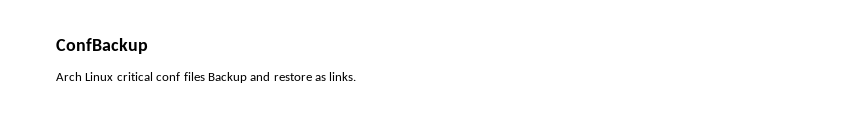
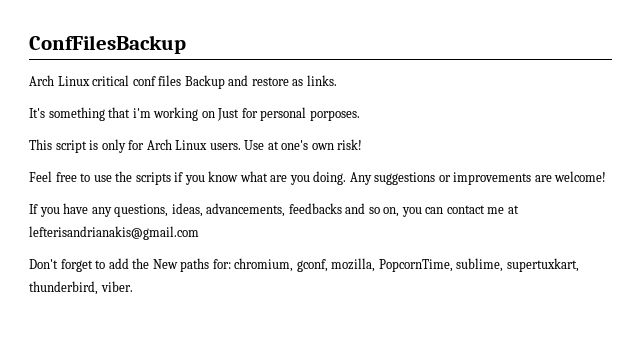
[56,38,148,54] ConfBackup -> [29,35,186,54] ConfFilesBackup
(357, 76) none -> [29,107,360,121] [29,139,363,153] [29,171,607,185] [29,203,519,217] [29,226,199,240] [29,258,579,272] [29,281,133,295] // It's something that i'm working on Just for personal porposes. // This script is only for Arch Linux users. Use at one's own risk! // Feel free to use the scripts if you know what are you doing. Any suggestions or improvements are welcome! // If you have any questions, ideas, advancements, feedbacks and so on, you can contact me at lefterisandrianakis@gmail.com // Don't forget to add the New paths for: chromium, gconf, mozilla, PopcornTime, sublime, supertuxkart, thunderbird, viber.

